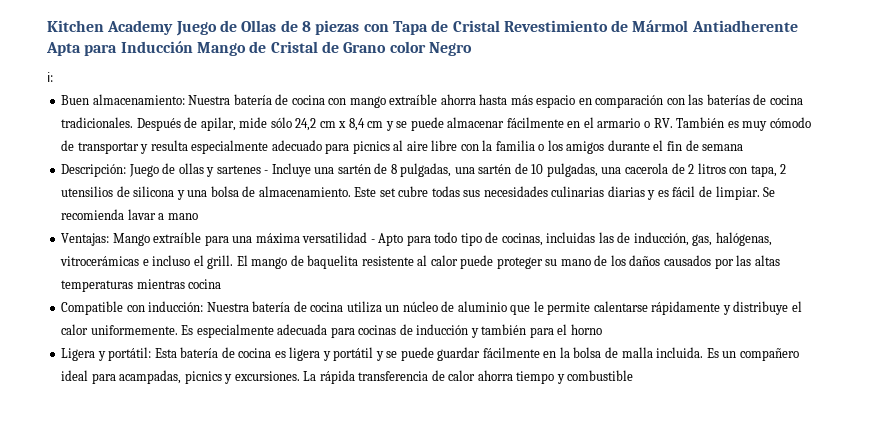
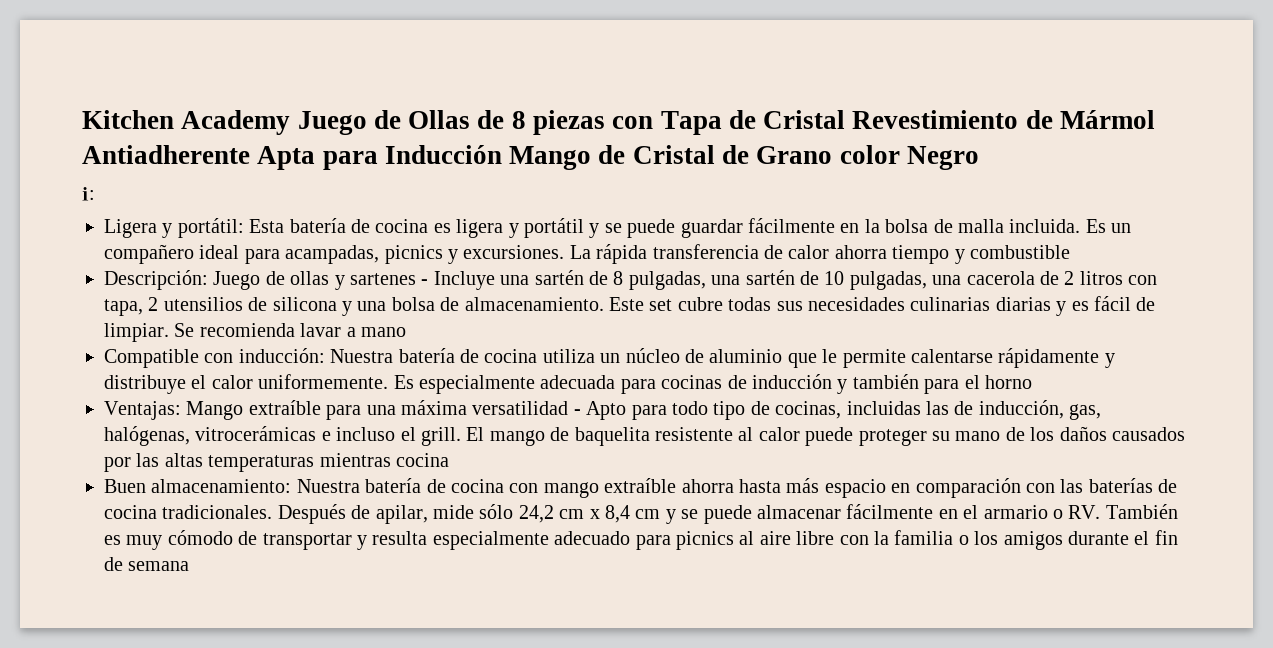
(53, 77) none -> [104,218,1132,238] [104,244,1070,264] [104,270,1158,290] [104,296,1156,316] [104,323,406,342] [104,348,1115,368] [104,374,1032,394] [104,400,1102,420] [104,426,1185,446] [104,453,449,472] // Ligera y portátil: Esta batería de cocina es ligera y portátil y se puede guardar fácilmente en la bolsa de malla incluida. Es un compañero ideal para acampadas, picnics y excursiones. La rápida transferencia de calor ahorra tiempo y combustible // Descripción: Juego de ollas y sartenes - Incluye una sartén de 8 pulgadas, una sartén de 10 pulgadas, una cacerola de 2 litros con tapa, 2 utensilios de silicona y una bolsa de almacenamiento. Este set cubre todas sus necesidades culinarias diarias y es fácil de limpiar. Se recomienda lavar a mano // Compatible con inducción: Nuestra batería de cocina utiliza un núcleo de aluminio que le permite calentarse rápidamente y distribuye el calor uniformemente. Es especialmente adecuada para cocinas de inducción y también para el horno // Ventajas: Mango extraíble para una máxima versatilidad - Apto para todo tipo de cocinas, incluidas las de inducción, gas, halógenas, vitrocerámicas e incluso el grill. El mango de baquelita resistente al calor puede proteger su mano de los daños causados por las altas temperaturas mientras cocina
[61,163,787,177] [61,186,776,200] [61,209,198,220] [61,232,772,246] [60,255,780,269] [61,279,222,292] [61,301,802,315] [61,324,602,338] [61,347,799,361] [61,370,634,384] // Descripción: Juego de ollas y sartenes - Incluye una sartén de 8 pulgadas, una sartén de 10 pulgadas, una cacerola de 2 litros con tapa, 2 utensilios de silicona y una bolsa de almacenamiento. Este set cubre todas sus necesidades culinarias diarias y es fácil de limpiar. Se recomienda lavar a mano // Ventajas: Mango extraíble para una máxima versatilidad - Apto para todo tipo de cocinas, incluidas las de inducción, gas, halógenas, vitrocerámicas e incluso el grill. El mango de baquelita resistente al calor puede proteger su mano de los daños causados por las altas temperaturas mientras cocina // Compatible con inducción: Nuestra batería de cocina utiliza un núcleo de aluminio que le permite calentarse rápidamente y distribuye el calor uniformemente. Es especialmente adecuada para cocinas de inducción y también para el horno // Ligera y portátil: Esta batería de cocina es ligera y portátil y se puede guardar fácilmente en la bolsa de malla incluida. Es un compañero ideal para acampadas, picnics y excursiones. La rápida transferencia de calor ahorra tiempo y combustible -> (190, 566) none

